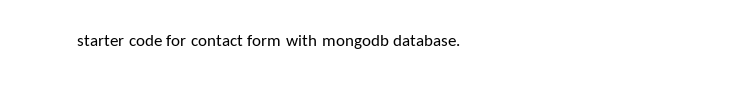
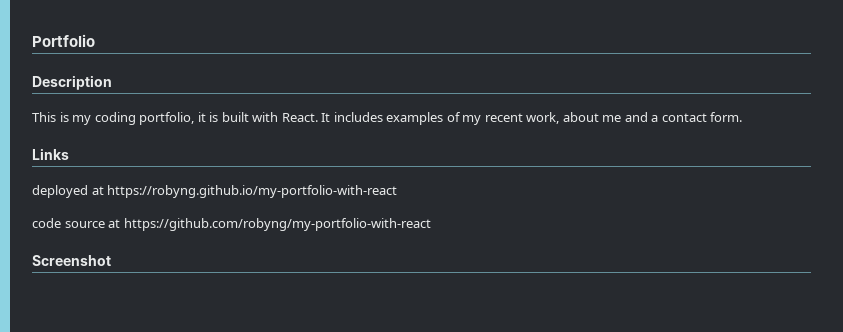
[77,35,461,49] starter code for contact form with mongodb database. -> [32,34,95,47] [32,75,112,90] [32,112,743,125] [32,148,69,160] [32,185,398,198] [32,218,431,231] [32,255,111,266] Portfolio // Description // This is my coding portfolio, it is built with React. It includes examples of my recent work, about me and a contact form. // Links // deployed at https://robyng.github.io/my-portfolio-with-react // code source at https://github.com/robyng/my-portfolio-with-react // Screenshot

